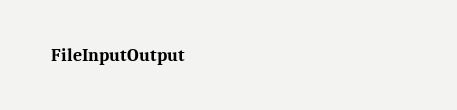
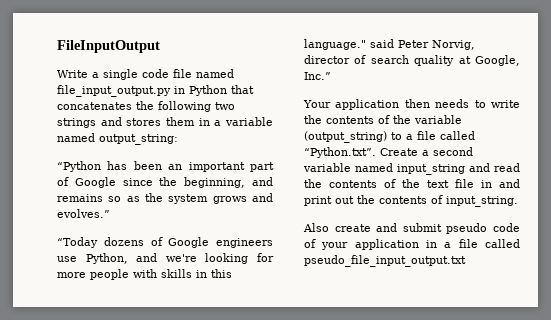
(185, 56) none -> [57,69,234,80] [57,85,254,97] [57,101,235,112] [57,117,273,128] [57,133,178,145] [57,161,274,172] [57,177,273,188] [57,193,273,204] [57,209,110,218] [57,237,273,248] [57,253,274,264] [57,269,232,280] [304,39,475,50] [304,55,520,66] [304,72,331,80] [303,99,520,110] [304,115,462,124] [304,131,475,143] [304,147,473,158] [303,163,520,175] [304,179,520,188] [304,195,518,207] [303,223,520,234] [304,239,520,250] [304,255,466,267] // Write a single code file named file_input_output.py in Python that concatenates the following two strings and stores them in a variable named output_string: // “Python has been an important part of Google since the beginning, and remains so as the system grows and evolves.” // “Today dozens of Google engineers use Python, and we're looking for more people with skills in this language." said Peter Norvig, director of search quality at Google, Inc.” // Your application then needs to write the contents of the variable (output_string) to a file called “Python.txt”. Create a second variable named input_string and read the contents of the text file in and print out the contents of input_string. // Also create and submit pseudo code of your application in a file called pseudo_file_input_output.txt

